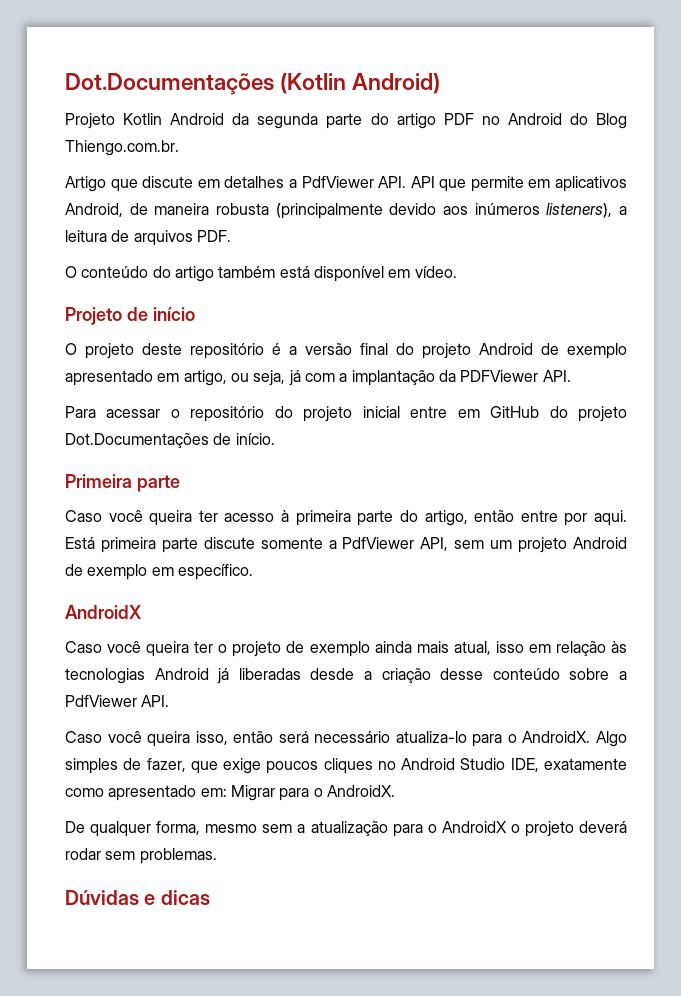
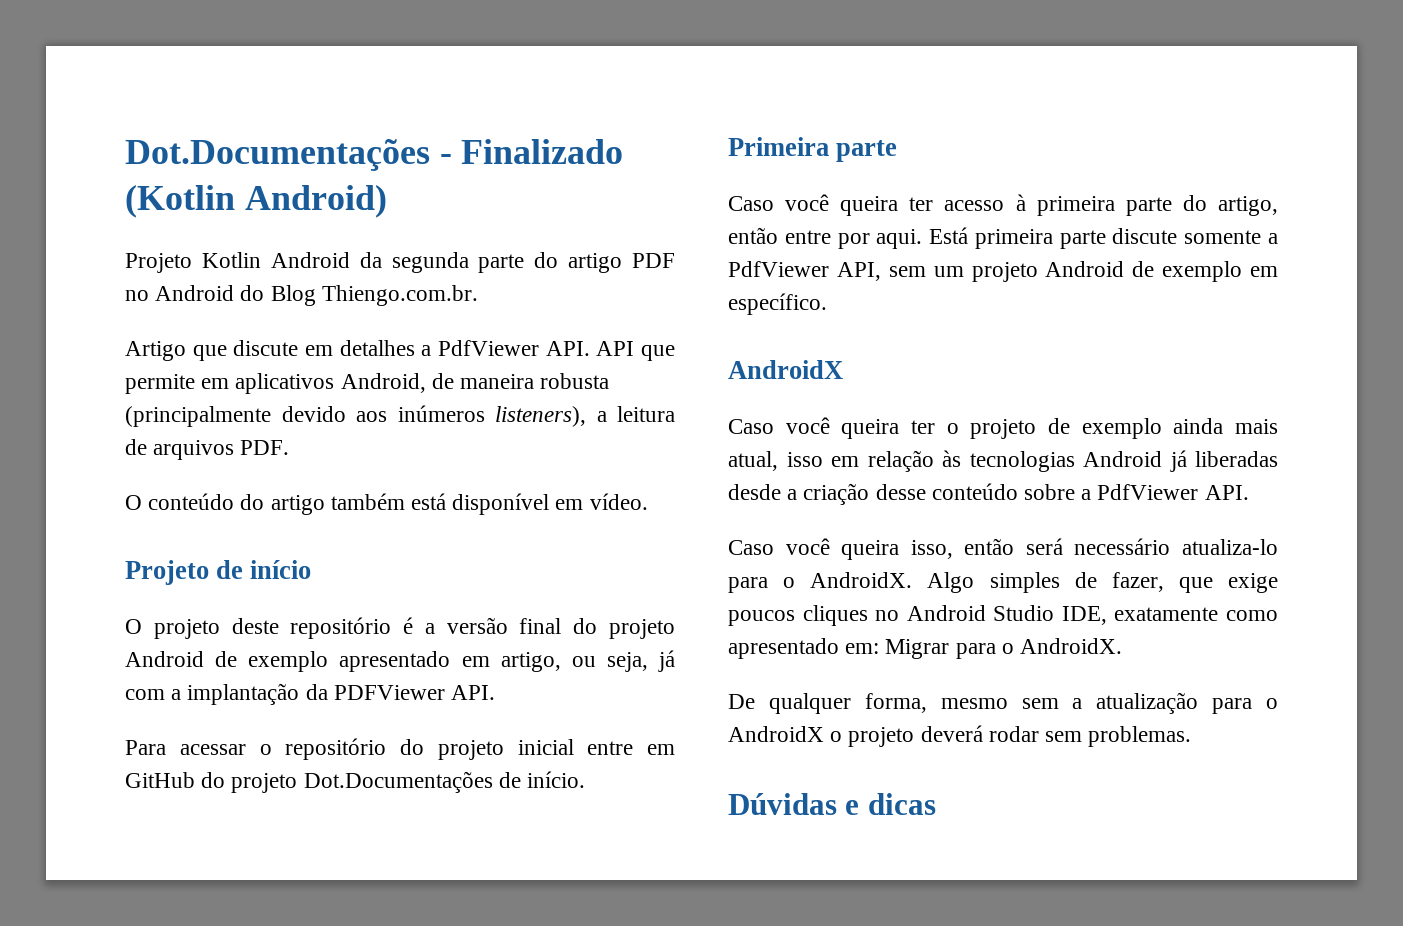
[65,73,274,95] Dot.Documentações -> [125,139,624,171] Dot.Documentações - Finalizado

